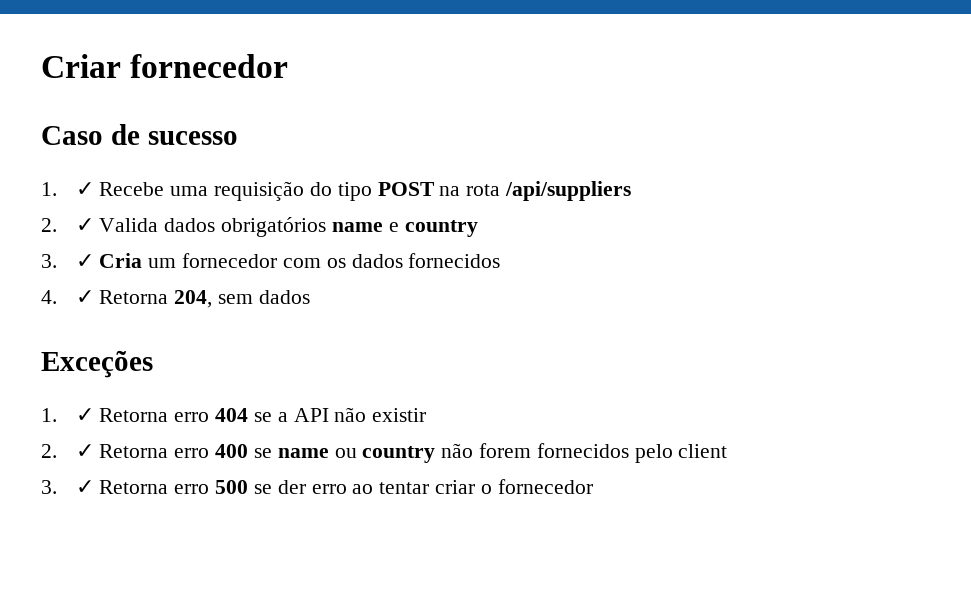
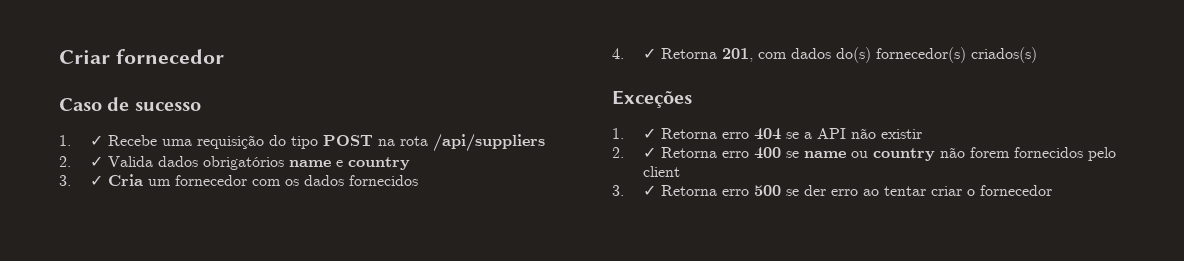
[174,290,310,308] 204, sem dados -> [722,47,1038,63] 201, com dados do(s) fornecedor(s) criados(s)

